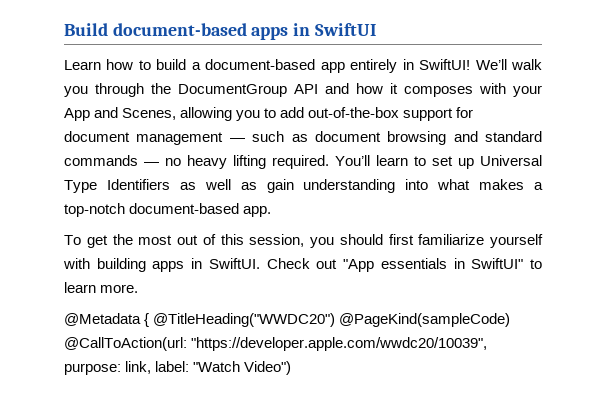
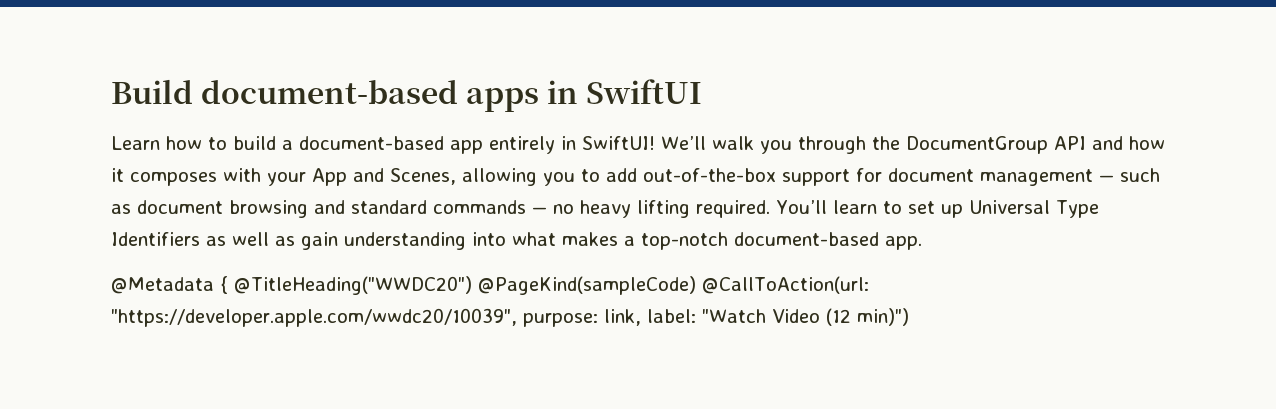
[64,234,543,248] [63,258,543,272] [64,282,139,293] // To get the most out of this session, you should first familiarize yourself with building apps in SwiftUI. Check out "App essentials in SwiftUI" to learn more. -> (922, 243) none
[244,361,292,375] Video") -> [771,308,909,326] Video (12 min)")

